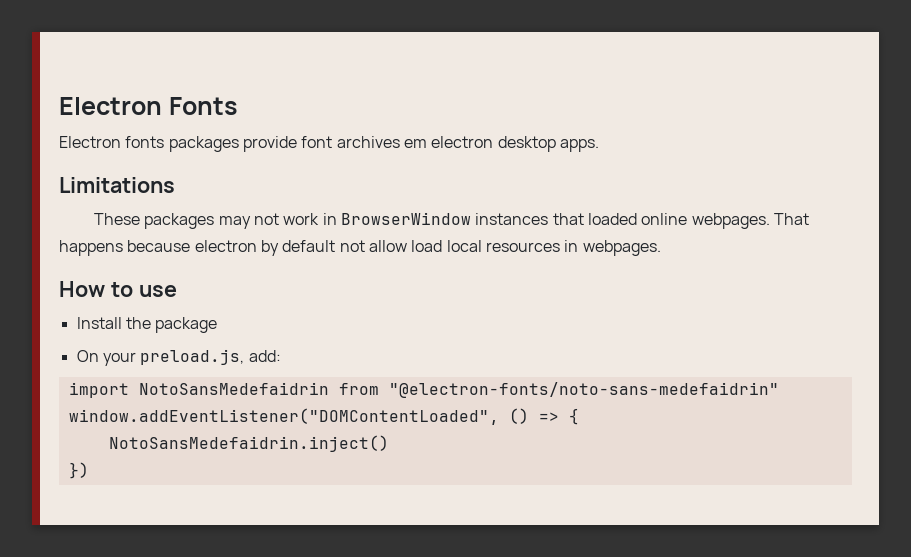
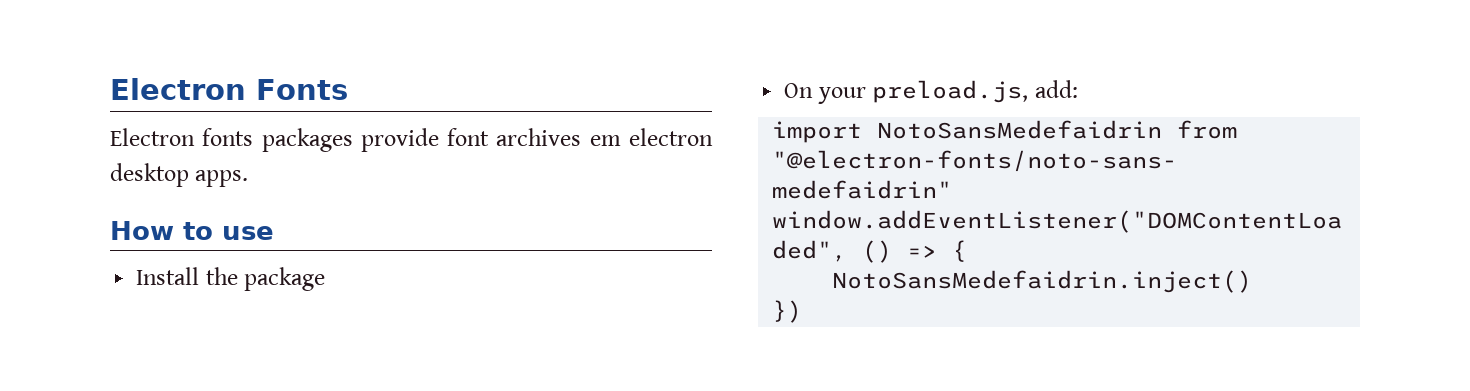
[59,177,175,193] [94,212,809,229] [59,240,661,256] // Limitations // These packages may not work in BrowserWindow instances that loaded online webpages. That happens because electron by default not allow load local resources in webpages. -> (249, 178) none

